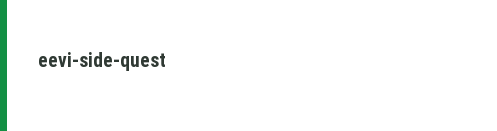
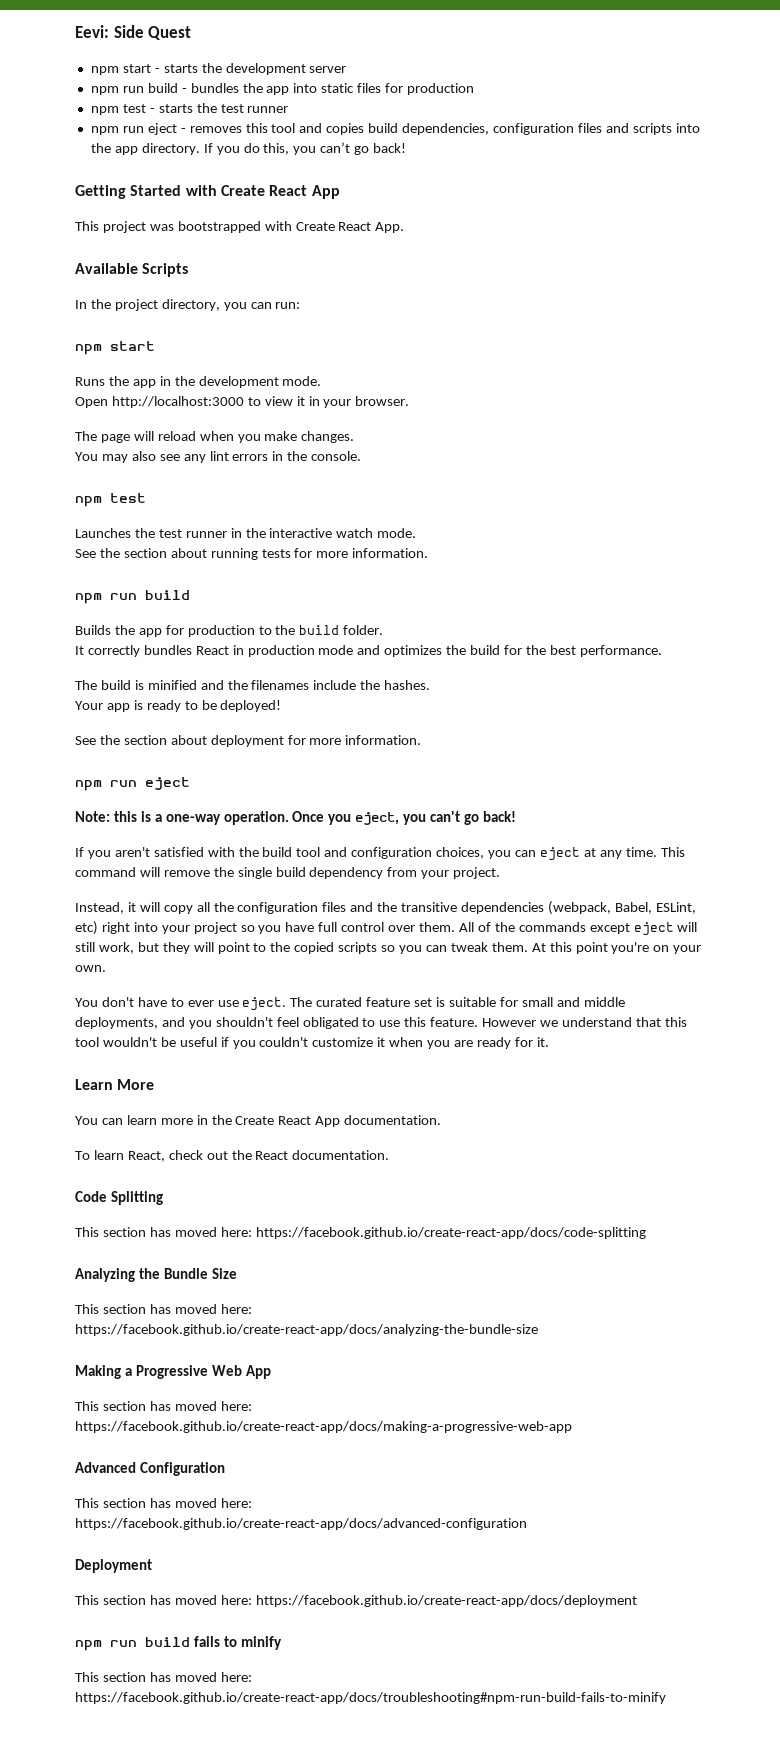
[38,52,166,71] eevi-side-quest -> [75,25,192,40] [90,63,347,75] [90,83,475,95] [90,103,289,115] [90,123,700,135] [90,142,407,155] [75,185,340,199] [75,221,405,233] [75,263,189,277] [75,299,301,311] [75,341,155,355] [75,376,322,388] [75,396,410,408] [75,431,355,443] [75,451,362,463] [75,493,146,507] [75,528,417,538] [75,548,429,560] [75,590,190,604] [75,625,384,637] [75,645,662,657] [75,680,431,690] [75,700,282,712] [75,735,422,747] [75,777,190,791] [75,811,516,825] [75,847,685,861] [75,867,501,879] [75,901,696,915] [75,921,698,936] [75,942,702,954] [75,965,106,972] [75,997,625,1011] [75,1017,687,1029] [75,1037,549,1049] [75,1079,155,1090] [75,1115,442,1127] [75,1150,390,1162] [75,1191,164,1205] [75,1227,646,1239] [75,1268,238,1282] [75,1304,252,1314] [75,1324,538,1336] [75,1365,272,1379] [75,1401,252,1411] [75,1421,572,1433] [75,1462,226,1476] [75,1498,252,1508] [75,1518,527,1530] [75,1559,152,1573] [75,1595,637,1607] [75,1636,283,1651] [75,1672,252,1682] [75,1692,666,1704] Eevi: Side Quest // npm start - starts the development server // npm run build - bundles the app into static files for production // npm test - starts the test runner // npm run eject - removes this tool and copies build dependencies, configuration files and scripts into the app directory. If you do this, you can’t go back! // Getting Started with Create React App // This project was bootstrapped with Create React App. // Available Scripts // In the project directory, you can run: // npm start // Runs the app in the development mode. // Open http://localhost:3000 to view it in your browser. // The page will reload when you make changes. // You may also see any lint errors in the console. // npm test // Launches the test runner in the interactive watch mode. // See the section about running tests for more information. // npm run build // Builds the app for production to the build folder. // It correctly bundles React in production mode and optimizes the build for the best performance. // The build is minified and the filenames include the hashes. // Your app is ready to be deployed! // See the section about deployment for more information. // npm run eject // Note: this is a one-way operation. Once you eject, you can't go back! // If you aren't satisfied with the build tool and configuration choices, you can eject at any time. This command will remove the single build dependency from your project. // Instead, it will copy all the configuration files and the transitive dependencies (webpack, Babel, ESLint, etc) right into your project so you have full control over them. All of the commands except eject will still work, but they will point to the copied scripts so you can tweak them. At this point you're on your own. // You don't have to ever use eject. The curated feature set is suitable for small and middle deployments, and you shouldn't feel obligated to use this feature. However we understand that this tool wouldn't be useful if you couldn't customize it when you are ready for it. // Learn More // You can learn more in the Create React App documentation. // To learn React, check out the React documentation. // Code Splitting // This section has moved here: https://facebook.github.io/create-react-app/docs/code-splitting // Analyzing the Bundle Size // This section has moved here: https://facebook.github.io/create-react-app/docs/analyzing-the-bundle-size // Making a Progressive Web App // This section has moved here: https://facebook.github.io/create-react-app/docs/making-a-progressive-web-app // Advanced Configuration // This section has moved here: https://facebook.github.io/create-react-app/docs/advanced-configuration // Deployment // This section has moved here: https://facebook.github.io/create-react-app/docs/deployment // npm run build fails to minify // This section has moved here: https://facebook.github.io/create-react-app/docs/troubleshooting#npm-run-build-fails-to-minify

